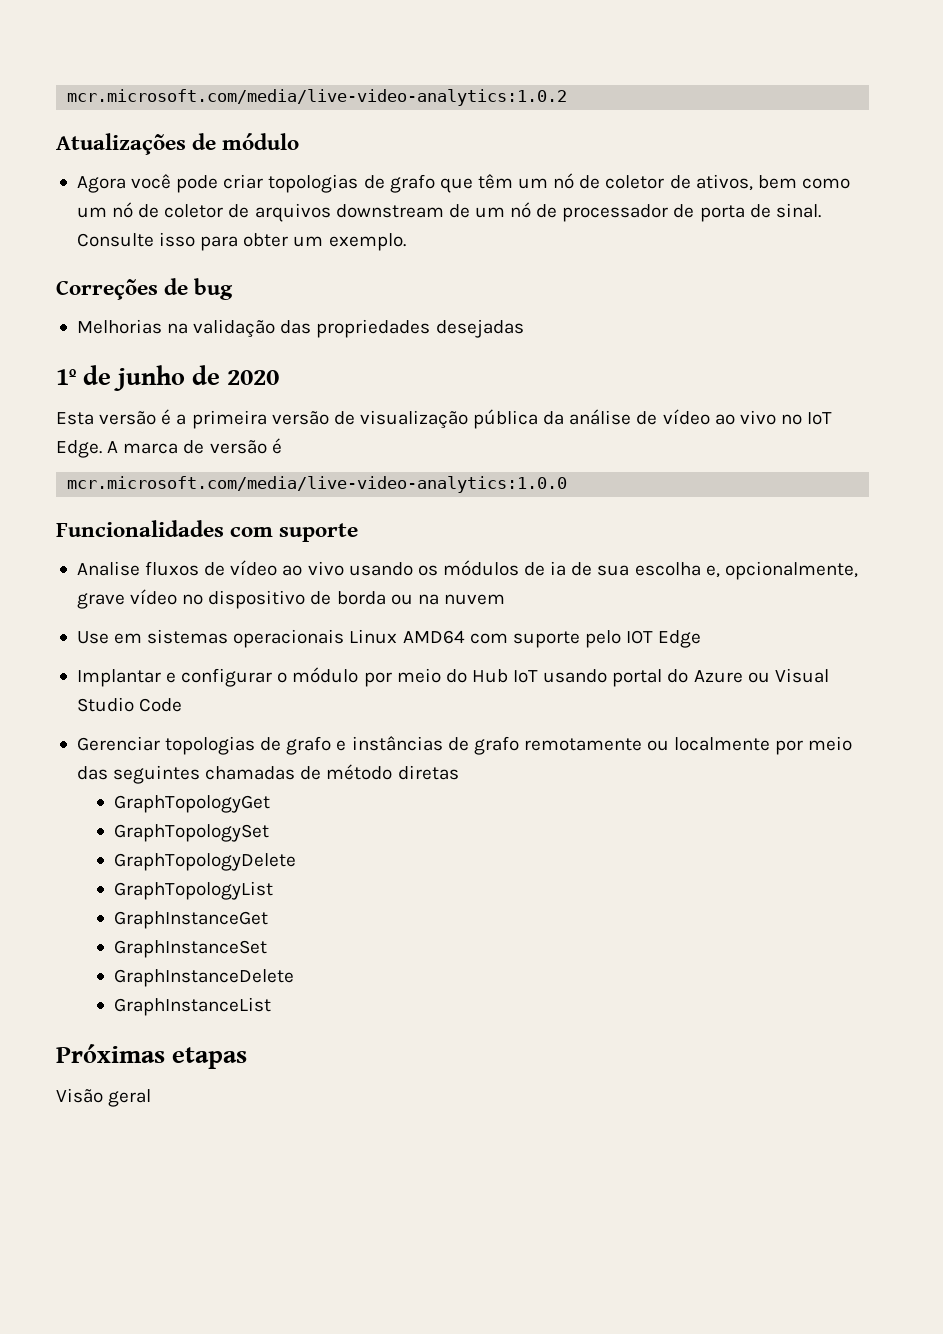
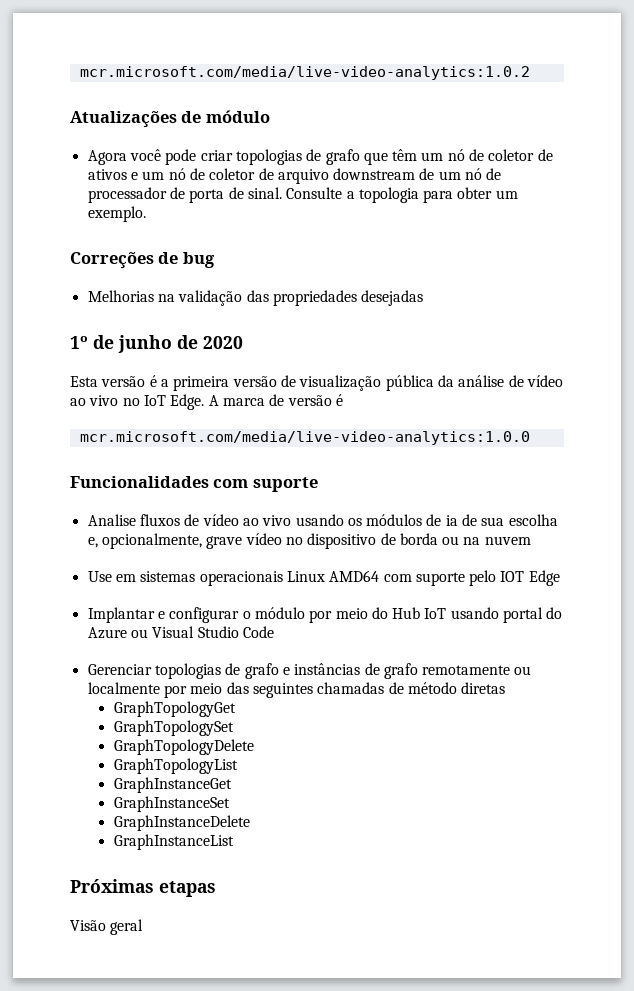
[695,174,850,191] [76,202,331,222] ativos, bem como um nó de coletor de arquivos -> [87,168,329,184] ativos e um nó de coletor de arquivo
[159,232,196,247] isso -> [346,187,419,203] a topologia

